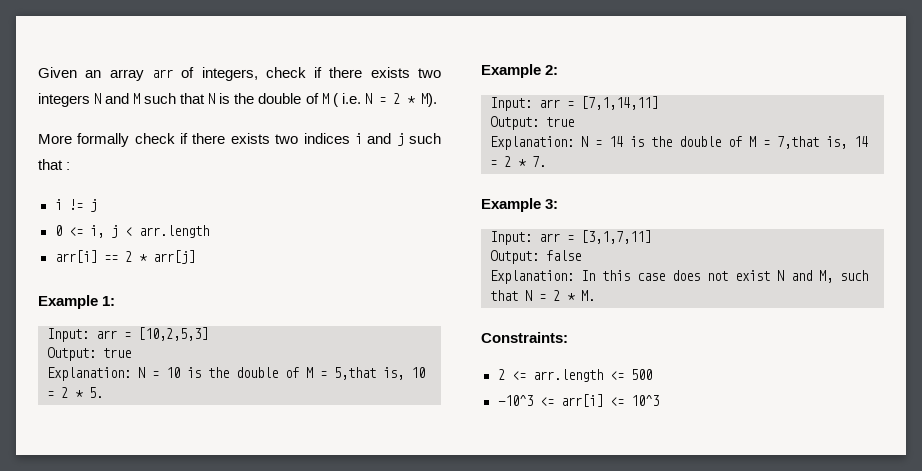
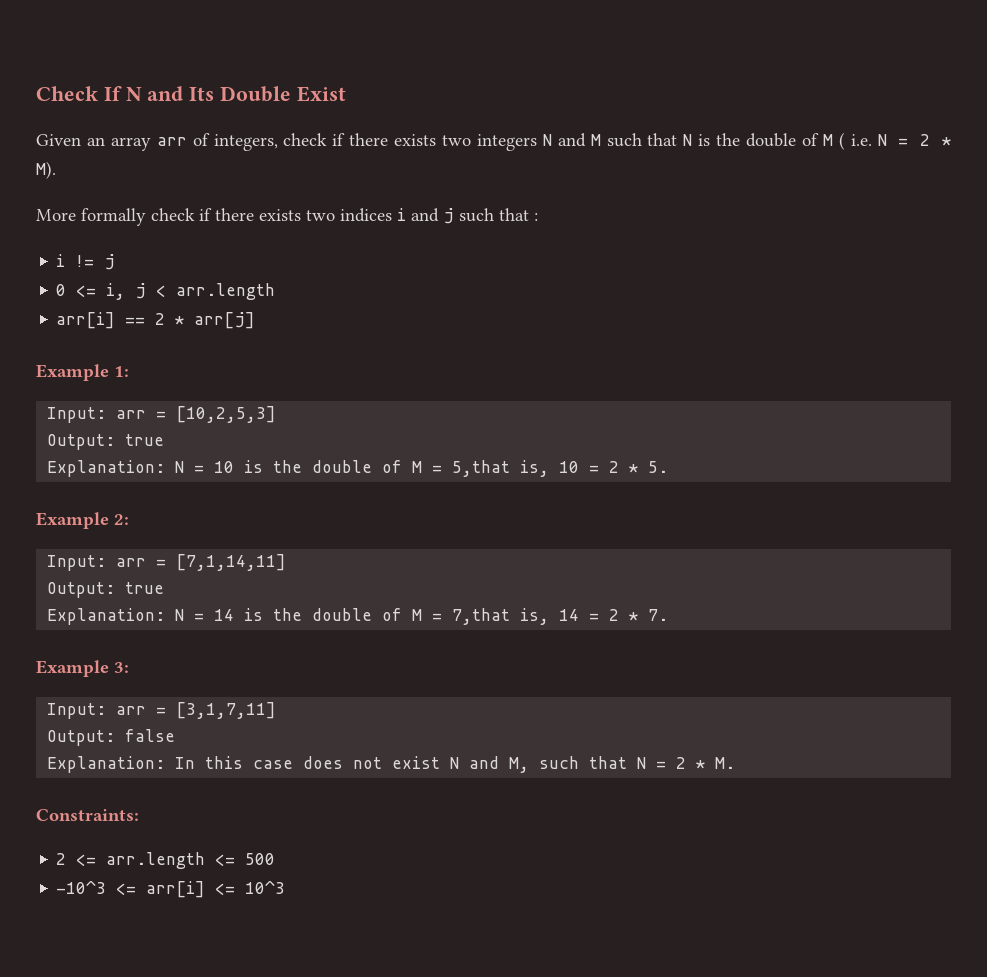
(38, 72) none -> [36,86,346,102] Check If N and Its Double Exist //

